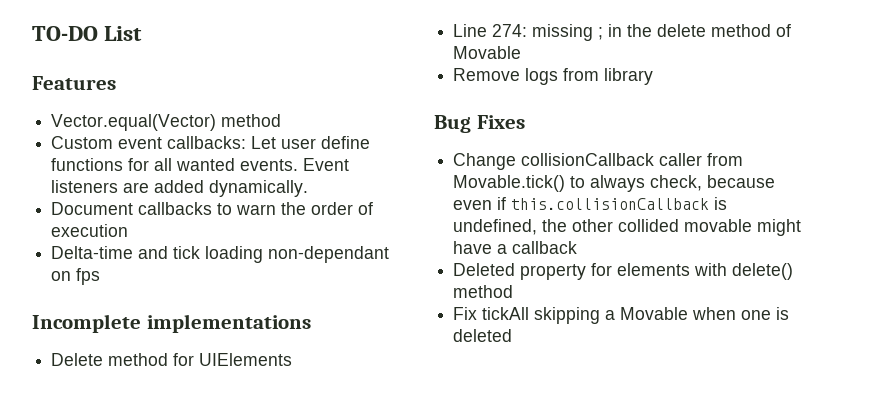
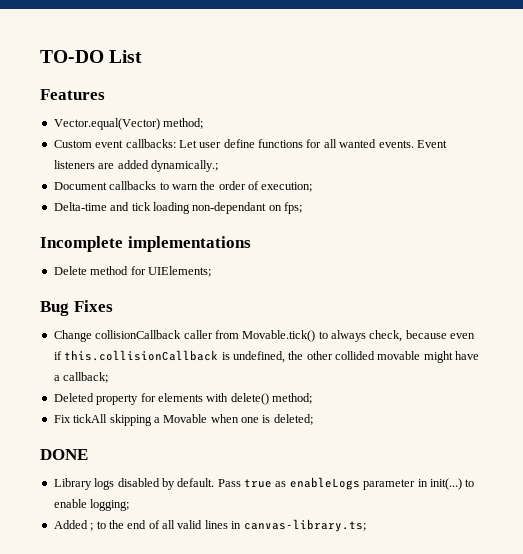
[221,114,282,127] method -> [163,118,204,129] method;
[209,180,309,197] dynamically. -> [150,160,218,172] dynamically.;
[51,224,129,237] execution -> [261,182,313,192] execution;
[76,268,101,285] fps -> [284,202,302,214] fps;
[199,353,293,366] [453,24,792,41] [453,46,522,59] [453,68,654,85] UIElements // Line 274: missing ; in the delete method of Movable // Remove logs from library -> [147,266,211,277] UIElements;
[512,241,578,254] callback -> [63,372,109,383] callback;
[453,285,514,298] method -> [272,393,312,404] method;
[453,329,513,342] deleted -> [273,414,313,425] [40,449,88,460] [53,477,475,490] [53,499,130,511] [53,519,366,532] deleted; // DONE // Library logs disabled by default. Pass true as enableLogs parameter in init(...) to enable logging; // Added ; to the end of all valid lines in canvas-library.ts;

